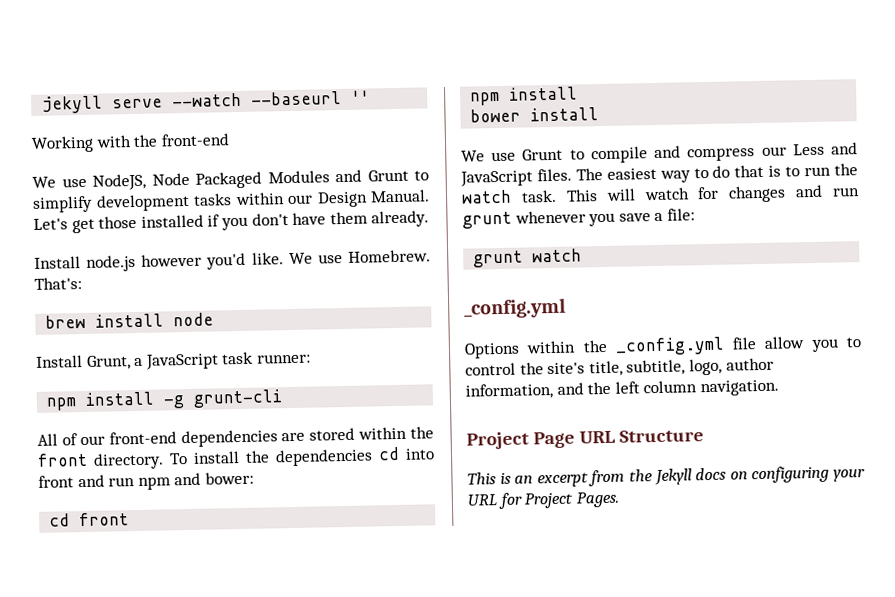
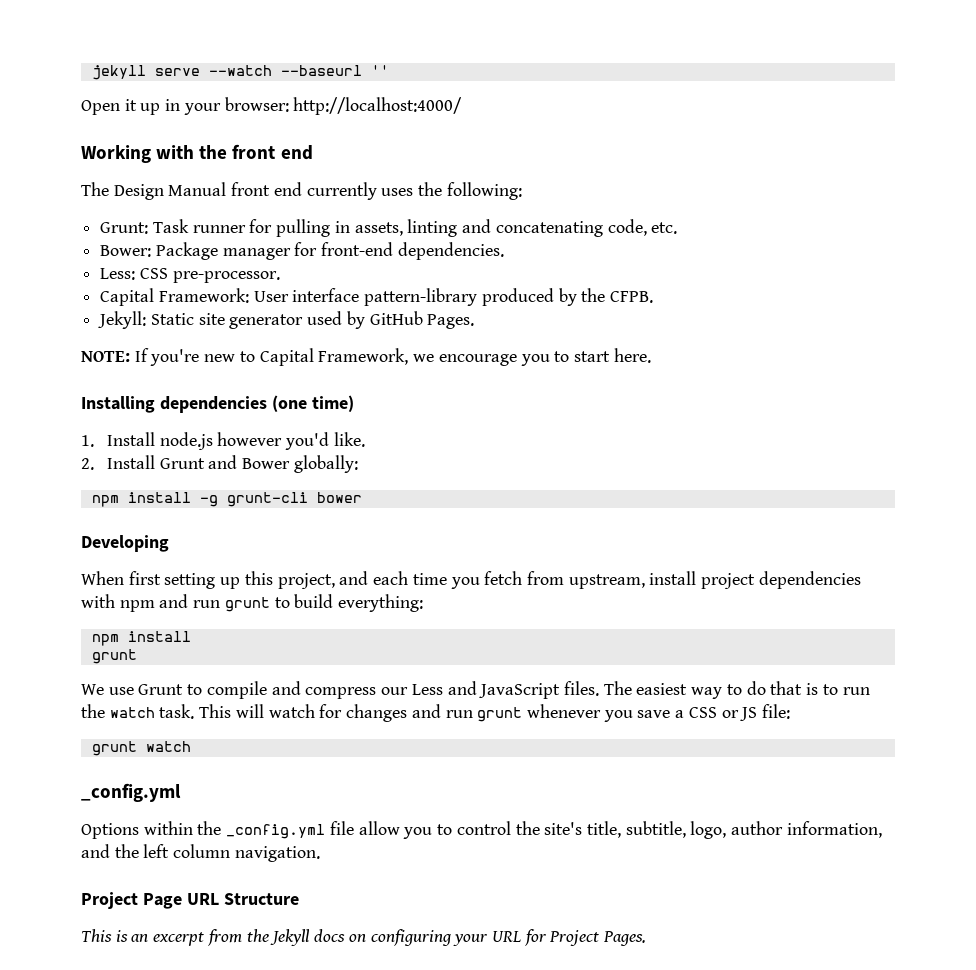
[31,133,230,153] [32,169,429,191] [32,189,430,213] [33,210,430,234] Working with the front-end // We use NodeJS, Node Packaged Modules and Grunt to simplify development tasks within our Design Manual. Let's get those installed if you don't have them already. // -> [81,97,463,115] [81,144,313,163] [81,182,522,200] [100,219,678,237] [100,242,504,260] [100,268,280,283] [100,288,654,306] [98,311,475,329] [81,348,651,366] [81,395,354,413] [81,435,94,447] Open it up in your browser: http://localhost:4000/ // Working with the front end // The Design Manual front end currently uses the following: // Grunt: Task runner for pulling in assets, linting and concatenating code, etc. // Bower: Package manager for front-end dependencies. // Less: CSS pre-processor. // Capital Framework: User interface pattern-library produced by the CFPB. // Jekyll: Static site generator used by GitHub Pages. // NOTE: If you're new to Capital Framework, we encourage you to start here. // Installing dependencies (one time) // 1.
[288,249,431,265] [34,277,82,290] [45,312,215,329] [36,351,311,370] [46,389,284,411] [37,426,434,448] [37,446,435,470] [38,471,254,490] [49,512,130,527] We use Homebrew. That's: // brew install node // Install Grunt, a JavaScript task runner: // npm install -g grunt-cli // All of our front-end dependencies are stored within the front directory. To install the dependencies cd into front and run npm and bower: // cd front -> [81,455,358,473] [91,492,362,507] [81,535,169,552] [81,571,861,589] [81,594,424,612] // 2. Install Grunt and Bower globally: // npm install -g grunt-cli bower // Developing // When first setting up this project, and each time you fetch from upstream, install project dependencies with npm and run grunt to build everything:
[470,107,600,123] bower install -> [91,649,137,664] grunt
(664, 217) none -> [688,707,758,721] CSS or JS

